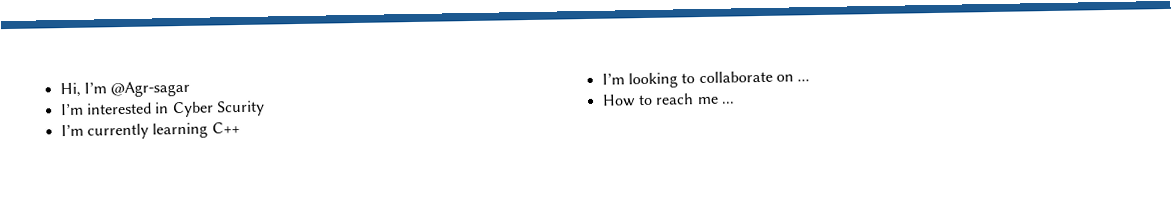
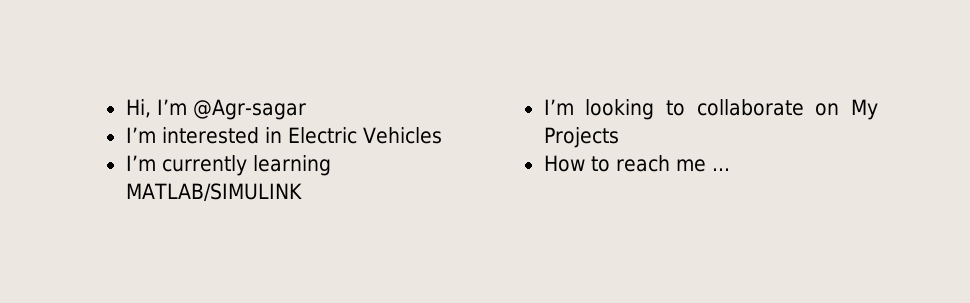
[171,100,265,118] Cyber Scurity -> [287,127,442,144] Electric Vehicles
[211,122,240,134] C++ -> [125,183,302,201] MATLAB/SIMULINK
[797,79,811,82] ... -> [851,99,878,120] [543,127,619,148] My Projects

